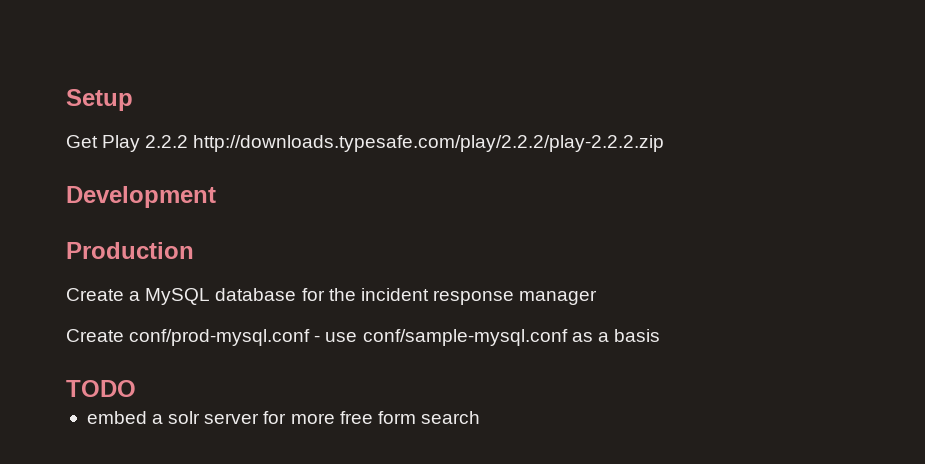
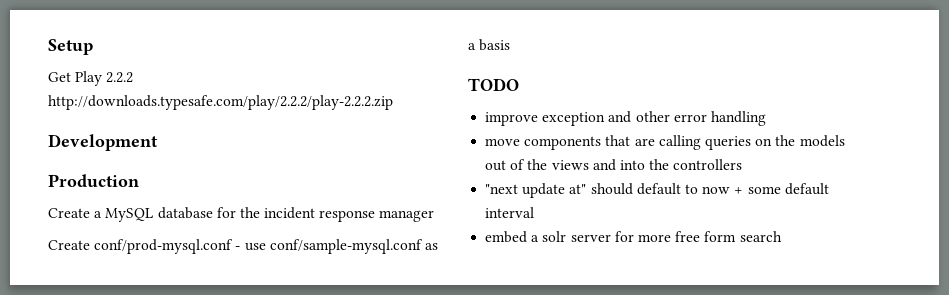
(136, 388) none -> [485,111,766,126] [485,135,845,150] [485,159,743,171] [485,183,829,198] [485,207,535,218] // improve exception and other error handling // move components that are calling queries on the models out of the views and into the controllers // "next update at" should default to now + some default interval

